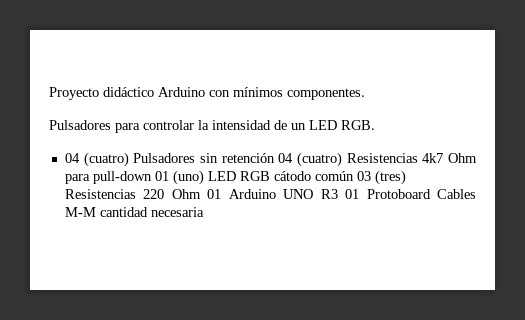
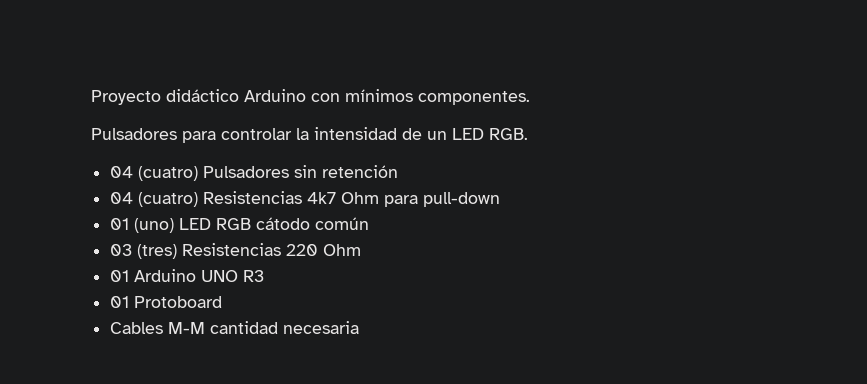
(275, 158) none -> (399, 171) //
(152, 177) none -> (501, 199) //
(354, 176) none -> (370, 223) //
(201, 194) none -> (362, 250) //
(338, 194) none -> (265, 276) //
(431, 194) none -> (223, 302) //

